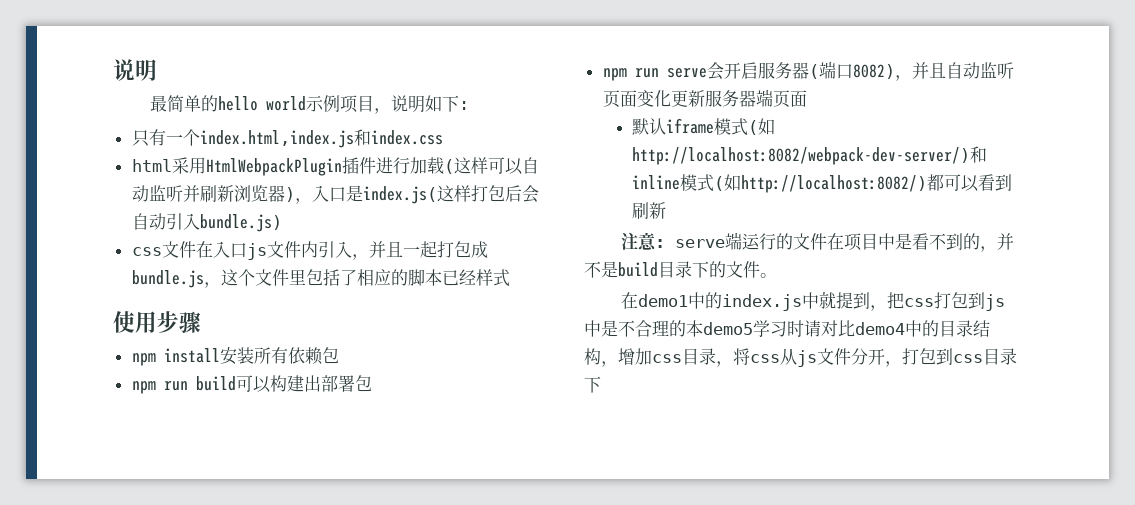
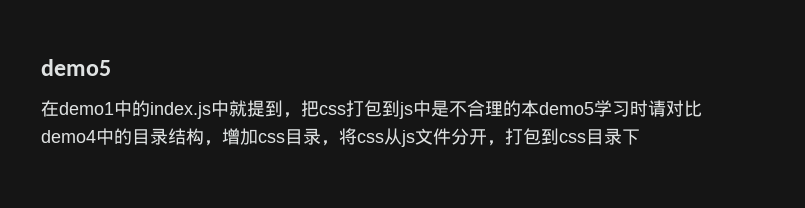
[113,59,157,81] [150,95,470,114] [131,129,443,148] [131,157,539,176] [131,185,539,204] [131,213,282,232] [131,241,488,260] [131,269,510,288] [113,311,201,333] [131,347,339,366] [131,375,372,394] [602,61,1014,81] [602,89,807,108] [632,118,776,136] [632,146,988,165] [632,174,1013,193] [632,202,667,219] [621,232,1015,252] [584,261,777,278] 说明 // 最简单的hello world示例项目，说明如下: // 只有一个index.html,index.js和index.css // html采用HtmlWebpackPlugin插件进行加载(这样可以自动监听并刷新浏览器)，入口是index.js(这样打包后会自动引入bundle.js) // css文件在入口js文件内引入，并且一起打包成bundle.js，这个文件里包括了相应的脚本已经样式 // 使用步骤 // npm install安装所有依赖包 // npm run build可以构建出部署包 // npm run serve会开启服务器(端口8082)，并且自动监听页面变化更新服务器端页面 // 默认iframe模式(如http://localhost:8082/webpack-dev-server/)和inline模式(如http://localhost:8082/)都可以看到刷新 // 注意: serve端运行的文件在项目中是看不到的，并不是build目录下的文件。 -> [41,59,111,76] demo5

